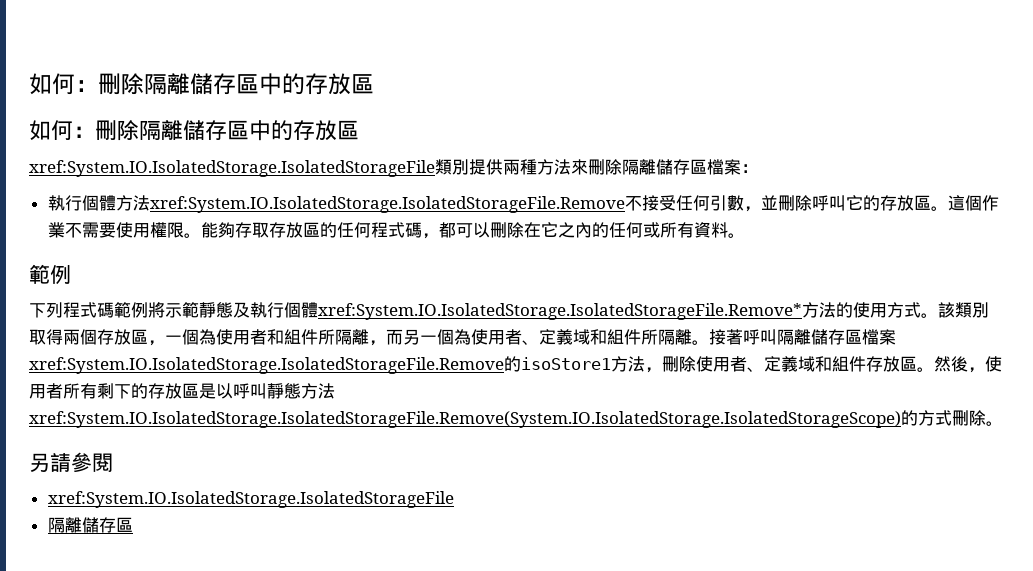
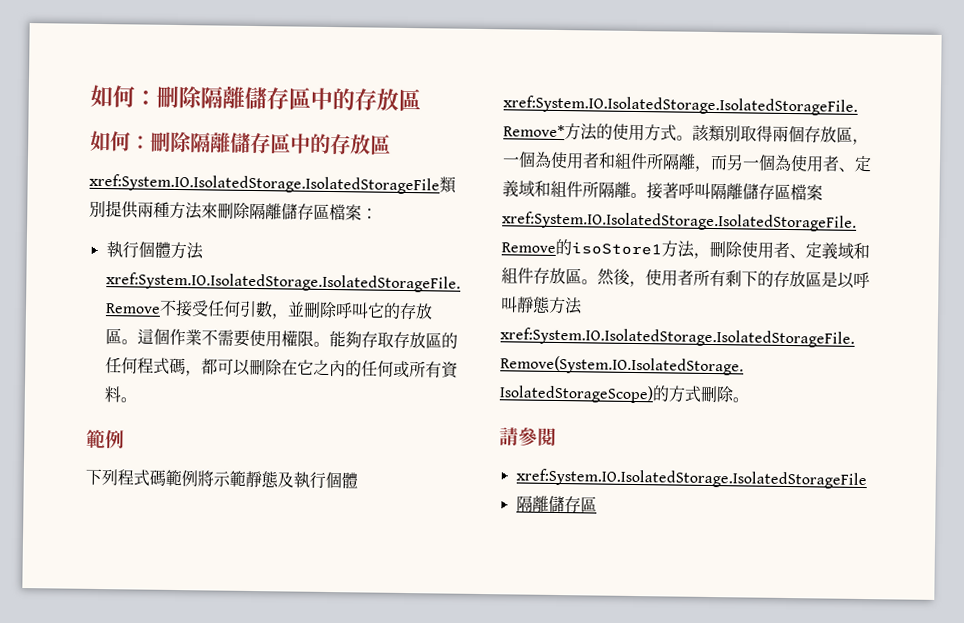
[29,453,50,472] 另 -> (749, 400) none

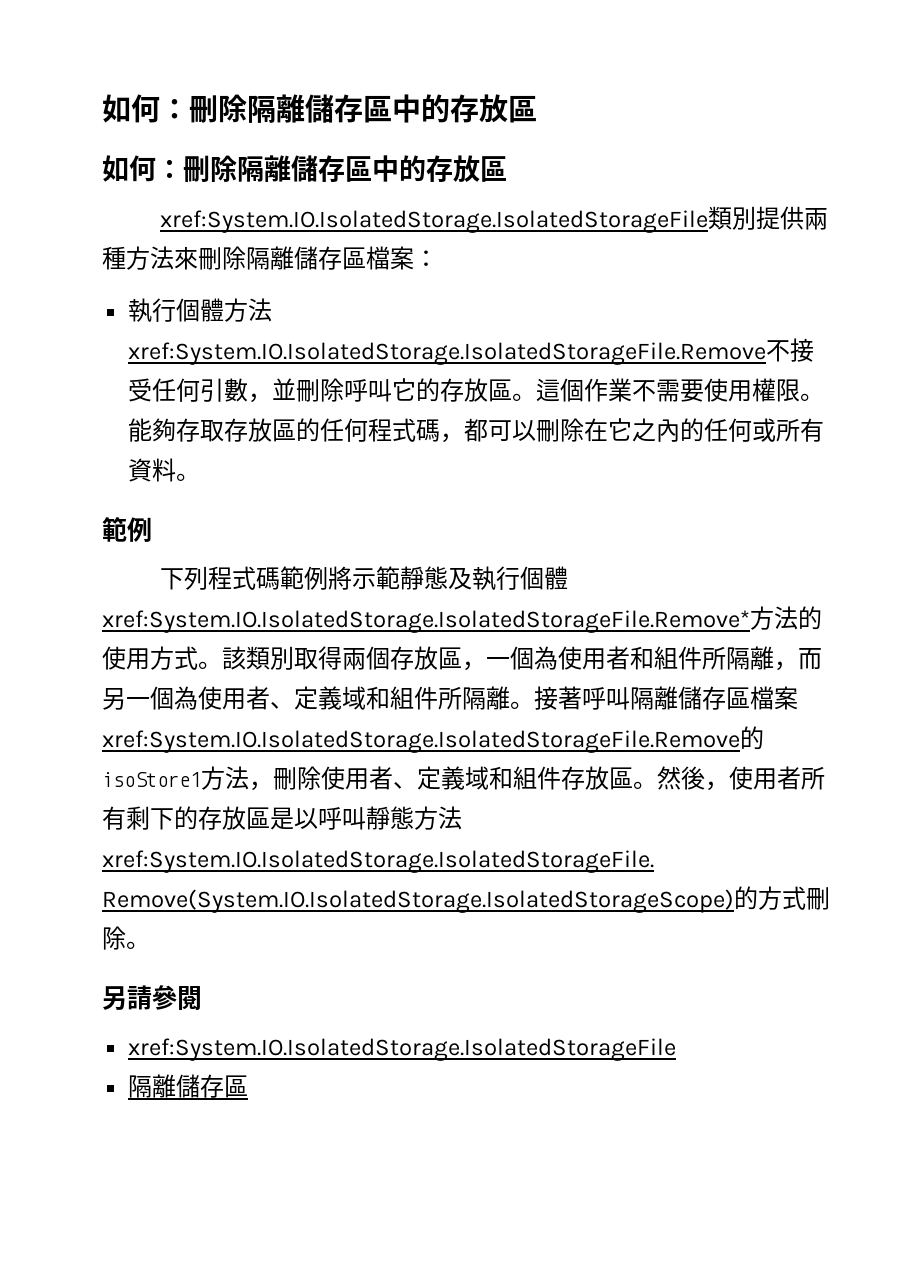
(749, 400) none -> [102,986,127,1010] 另

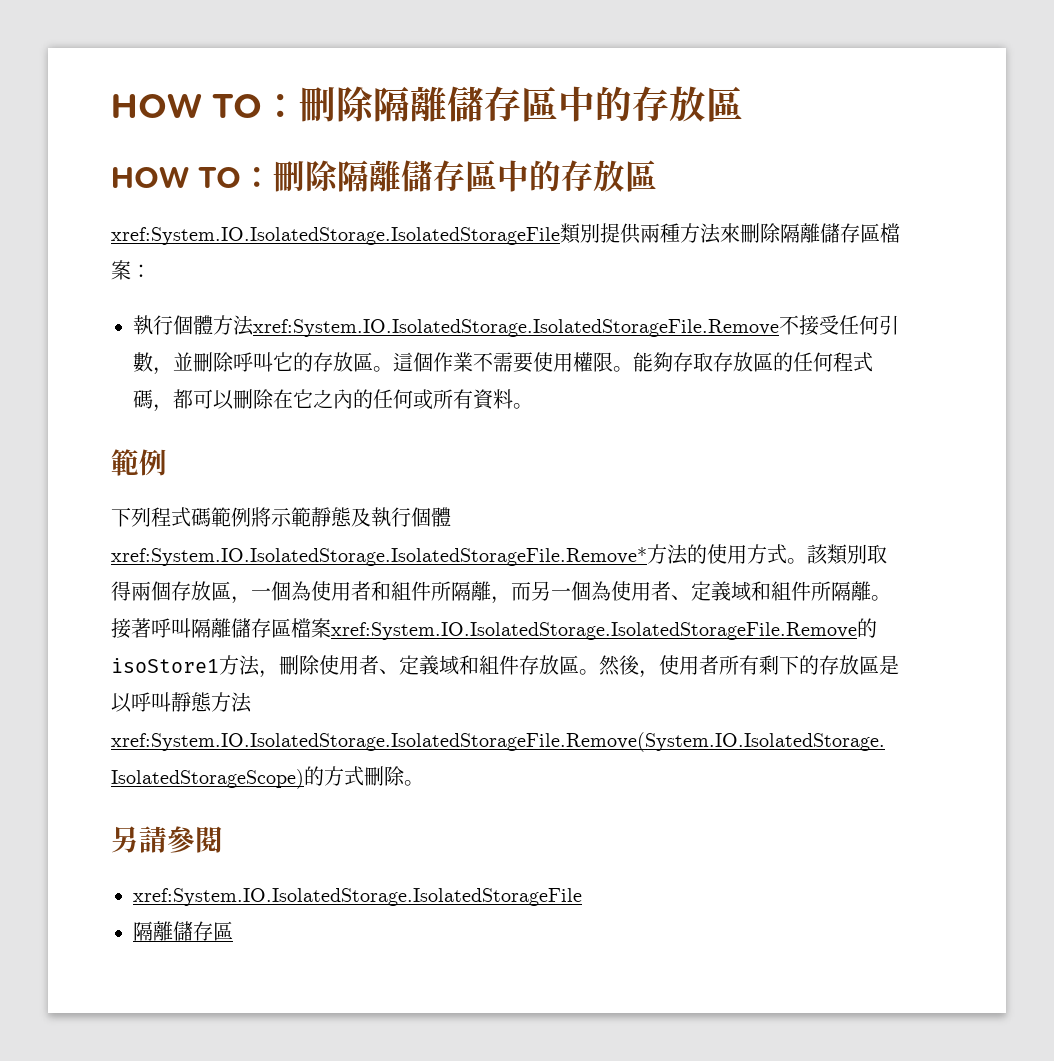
[102,94,537,123] [102,155,156,182] 如何：刪除隔離儲存區中的存放區 // 如何 -> [111,86,743,122] [111,166,241,188] HOW TO：刪除隔離儲存區中的存放區 // HOW TO

